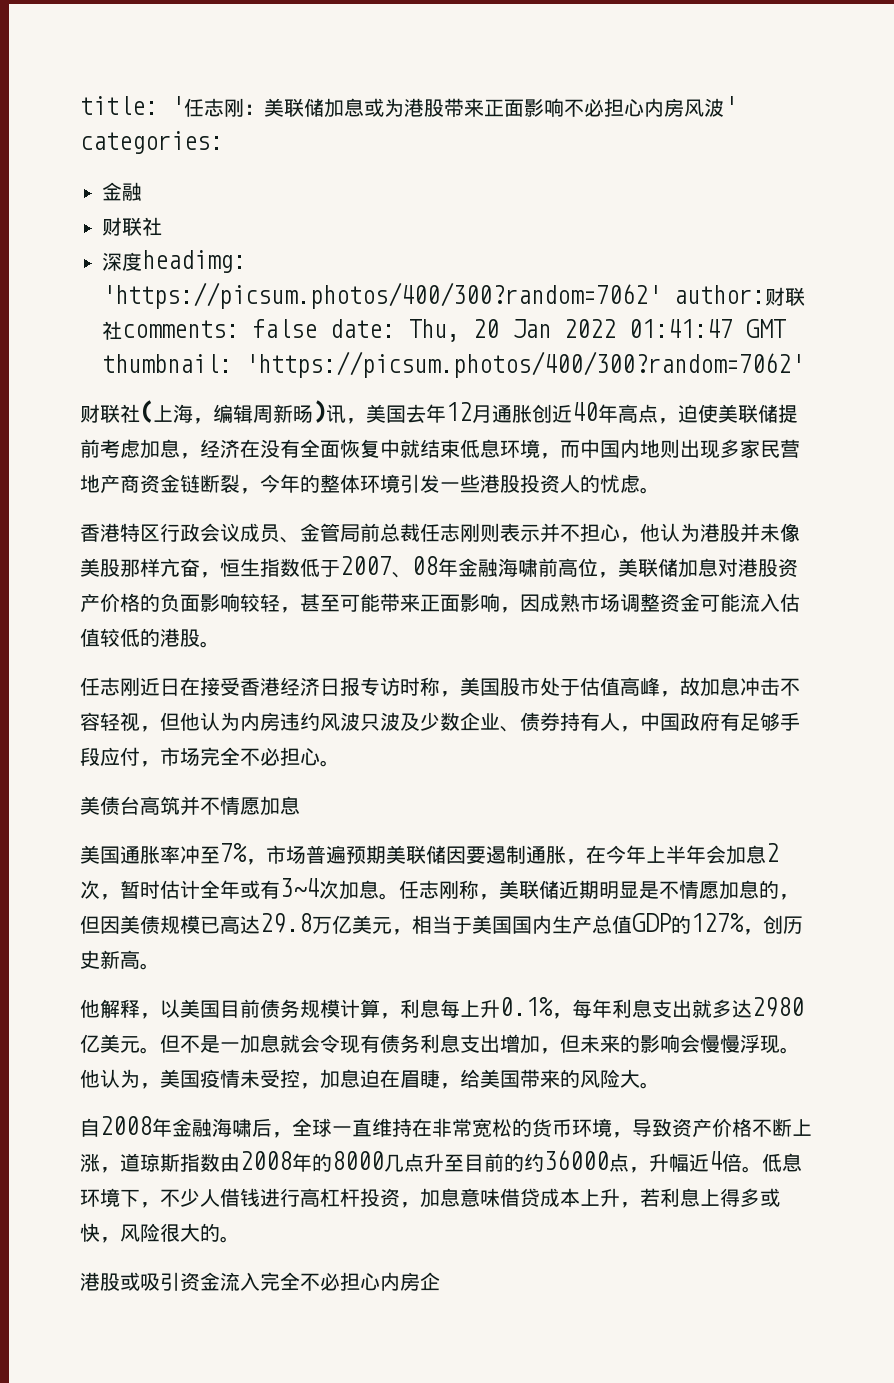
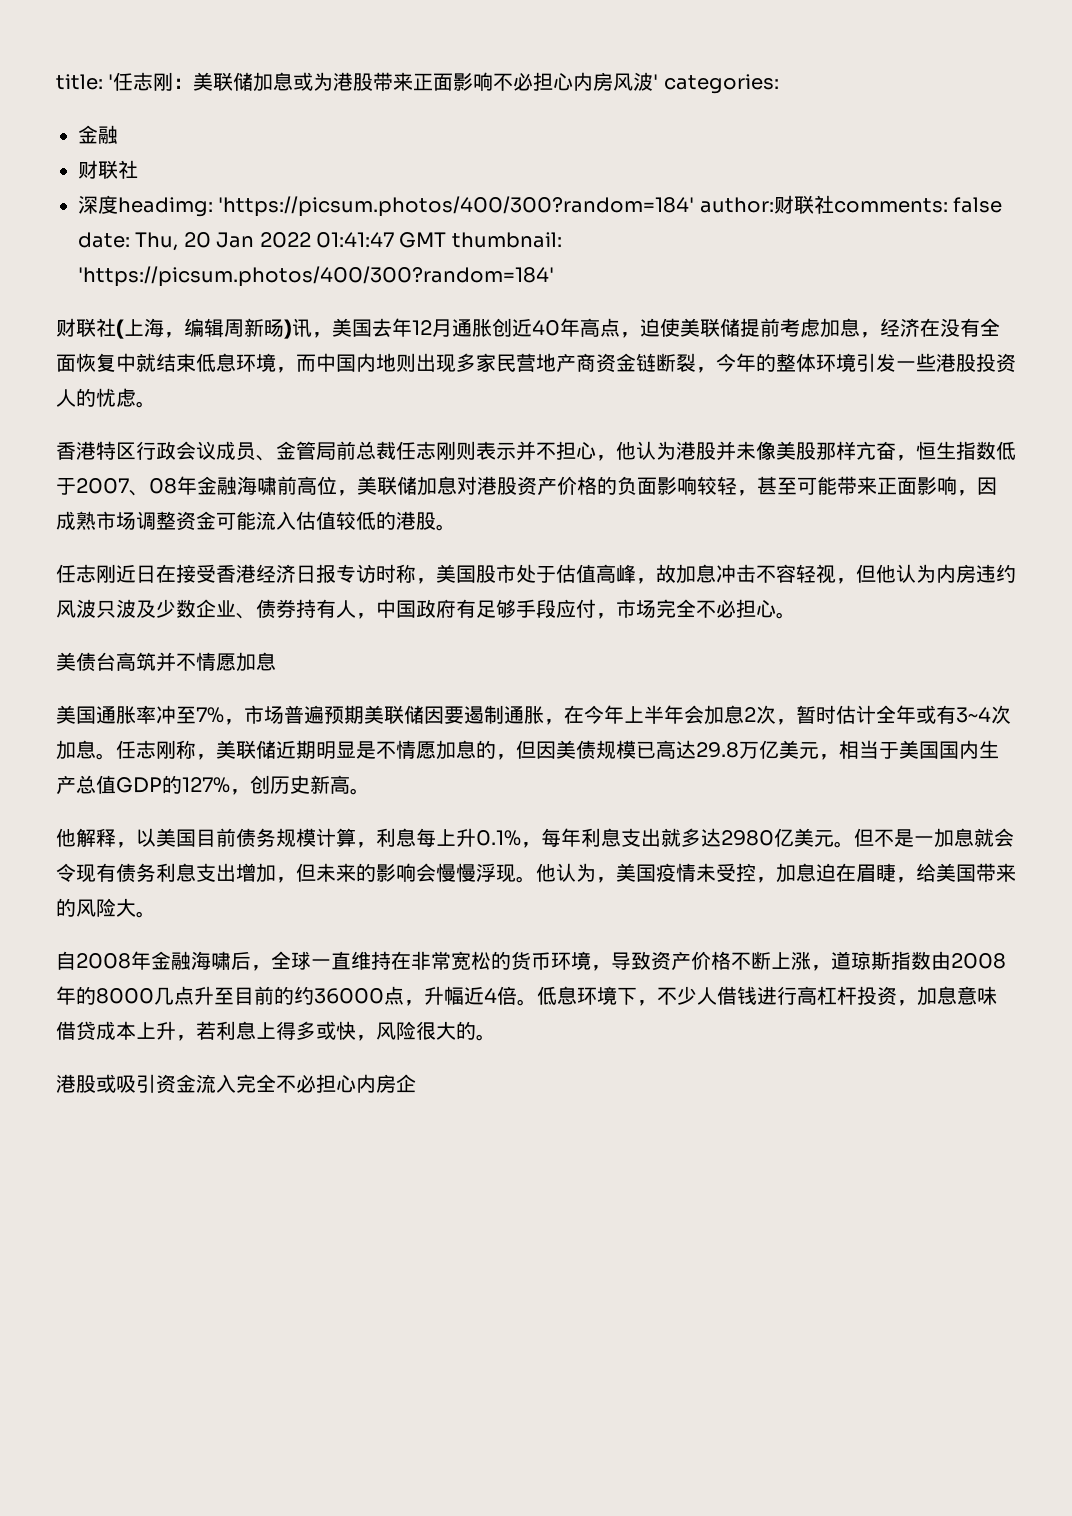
[102,282,661,309] 'https://picsum.photos/400/300?random=7062' -> [218,196,695,217] 'https://picsum.photos/400/300?random=184'
[245,351,804,378] 'https://picsum.photos/400/300?random=7062' -> [78,266,554,287] 'https://picsum.photos/400/300?random=184'

